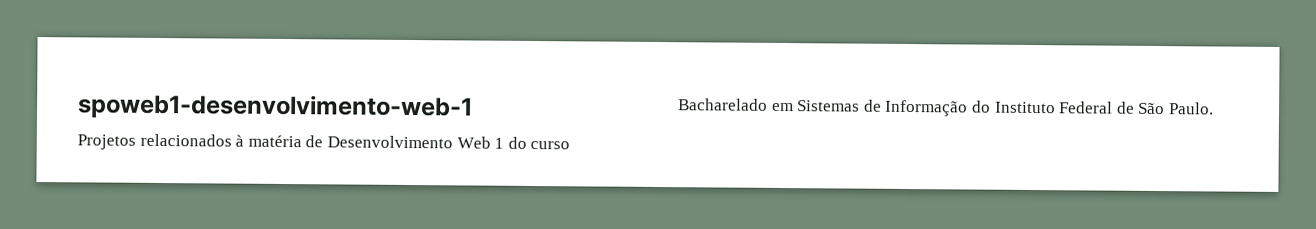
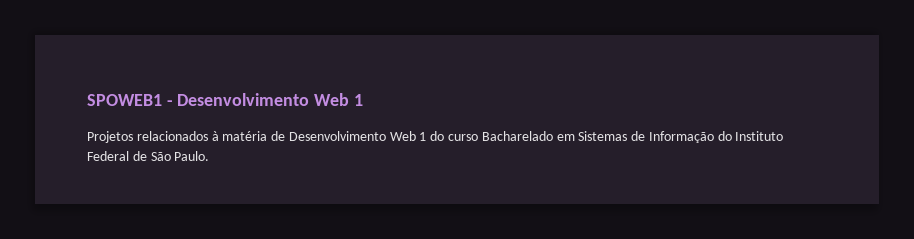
[77,93,473,121] spoweb1-desenvolvimento-web-1 -> [87,93,363,106] SPOWEB1 - Desenvolvimento Web 1

